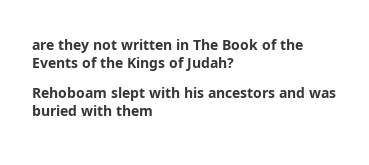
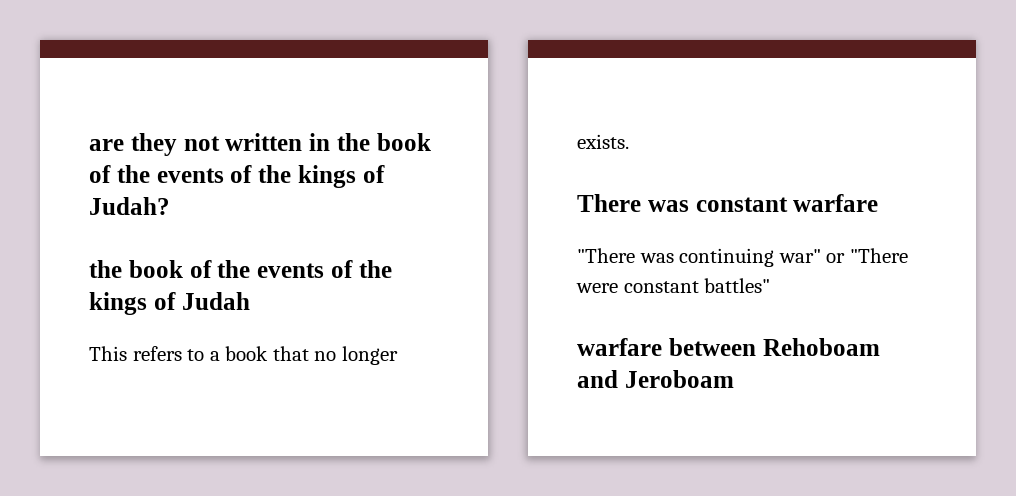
[193,39,303,50] [32,57,165,71] The Book of the Events of the Kings -> [336,133,431,151] [89,165,356,188] the book of the events of the kings
[32,87,336,101] [32,105,153,116] Rehoboam slept with his ancestors and was buried with them -> [89,260,392,278] [89,292,250,315] [89,346,398,365] [577,134,629,149] [577,194,879,212] [577,248,908,267] [576,278,771,293] [577,338,880,356] [577,370,734,388] the book of the events of the kings of Judah // This refers to a book that no longer exists. // There was constant warfare // "There was continuing war" or "There were constant battles" // warfare between Rehoboam and Jeroboam

